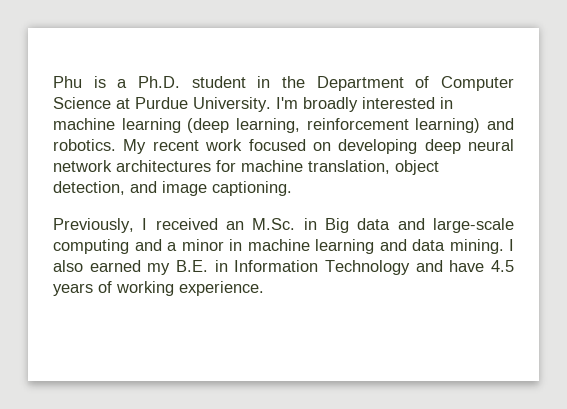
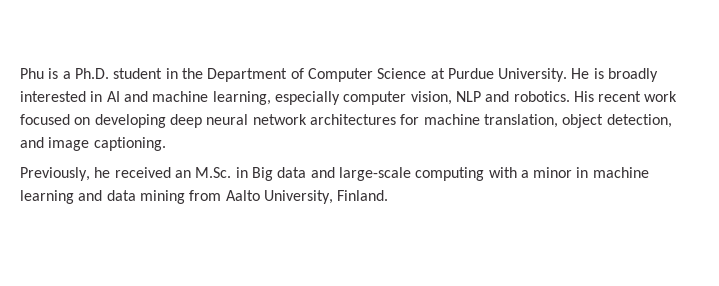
[276,97,298,109] I'm -> [571,68,604,79] He is
[53,118,481,133] machine learning (deep learning, reinforcement learning) -> [106,91,481,105] AI and machine learning, especially computer vision, NLP
[123,139,147,154] My -> [573,91,594,102] His
[142,218,148,230] I -> [94,167,111,178] he
[134,239,162,251] and -> [488,167,517,178] with
[449,239,514,254] [53,260,514,275] [53,281,264,296] mining. I also earned my B.E. in Information Technology and have 4.5 years of working experience. -> [139,190,389,204] mining from Aalto University, Finland.

